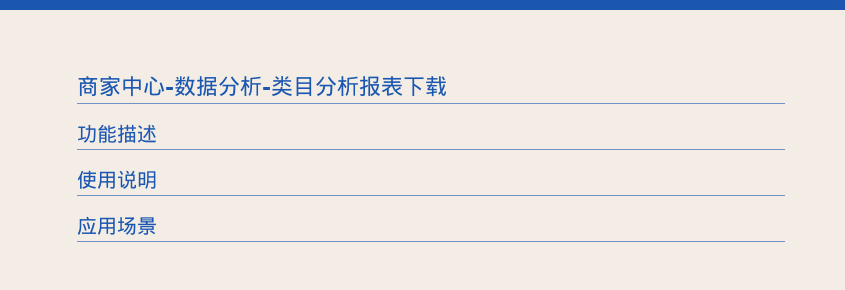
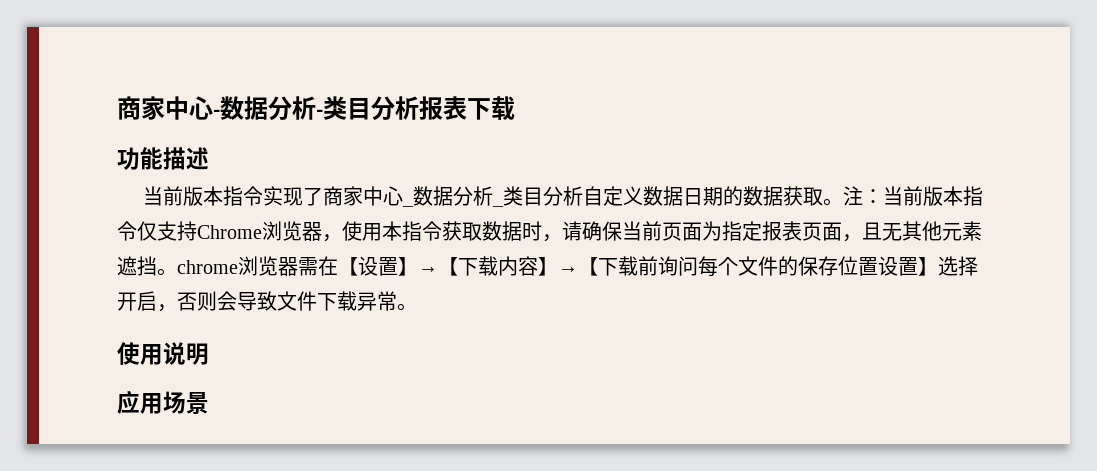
(157, 133) none -> [143,186,984,207] [117,221,982,242] [117,256,978,277] [117,291,417,312] // 当前版本指令实现了商家中心_数据分析_类目分析自定义数据日期的数据获取。注：当前版本指令仅支持Chrome浏览器，使用本指令获取数据时，请确保当前页面为指定报表页面，且无其他元素遮挡。chrome浏览器需在【设置】→【下载内容】→【下载前询问每个文件的保存位置设置】选择开启，否则会导致文件下载异常。

